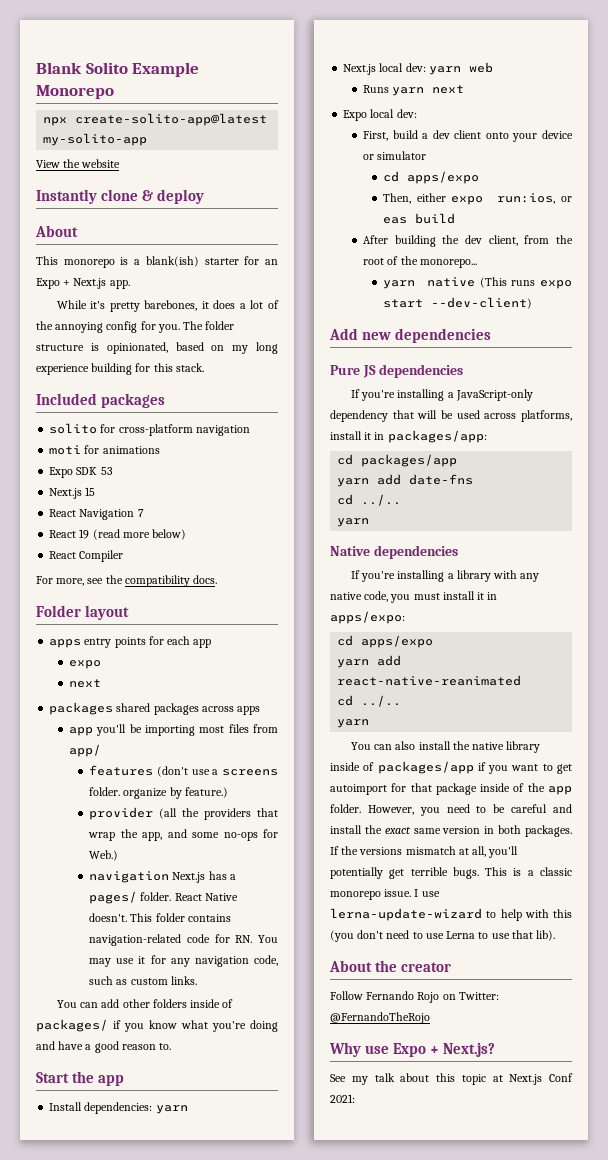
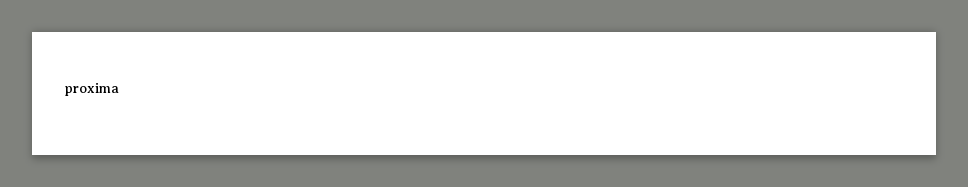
[36,62,200,77] [36,85,114,99] [43,113,268,126] [43,133,148,146] [36,159,121,168] [36,189,205,204] [35,225,78,237] [36,256,278,268] [36,278,130,289] [56,300,279,312] [36,321,235,333] [36,342,279,354] [36,363,204,375] [36,393,166,408] [49,423,250,436] [49,445,160,455] [49,467,113,478] [49,487,96,499] [49,509,144,520] [49,529,187,540] [49,550,124,562] [36,575,218,587] [36,605,130,620] [49,636,212,648] [69,660,102,669] [69,679,102,688] [49,702,261,715] [69,724,278,736] [69,744,102,757] [89,765,278,777] [89,787,228,799] [89,807,278,820] [88,829,278,841] [89,850,119,861] [89,871,236,883] [89,891,238,904] [89,913,231,922] [89,934,278,946] [89,955,278,967] [89,976,197,985] [56,999,234,1008] [36,1019,278,1032] [36,1041,172,1053] [36,1071,125,1086] [49,1102,188,1114] [343,62,493,75] [363,85,465,96] [343,109,417,121] [363,130,573,142] [363,151,427,160] [383,171,480,184] [383,193,572,205] [383,213,456,224] [363,235,573,247] [363,256,477,268] [383,277,572,289] [383,297,533,309] [329,328,492,343] [330,364,464,378] [350,389,533,401] [330,410,572,422] [330,430,487,443] [337,454,458,467] [337,474,474,487] [337,494,402,506] [337,518,370,527] [330,545,458,559] [350,570,540,582] [330,591,498,603] [330,611,405,624] [337,635,434,648] [337,655,402,668] [337,675,522,686] [337,695,402,707] [337,719,370,728] [350,741,541,753] [330,761,572,774] [330,783,572,795] [330,804,572,816] [330,825,572,837] [330,846,519,858] [330,867,572,879] [330,889,440,900] [330,908,572,921] [330,930,556,942] [329,960,452,972] [330,991,499,1003] [330,1012,430,1024] [329,1042,496,1057] [330,1073,573,1085] [330,1094,355,1103] Blank Solito Example Monorepo // npx create-solito-app@latest my-solito-app // View the website // Instantly clone & deploy // About // This monorepo is a blank(ish) starter for an Expo + Next.js app. // While it's pretty barebones, it does a lot of the annoying config for you. The folder structure is opinionated, based on my long experience building for this stack. // Included packages // solito for cross-platform navigation // moti for animations // Expo SDK 53 // Next.js 15 // React Navigation 7 // React 19 (read more below) // React Compiler // For more, see the compatibility docs. // Folder layout // apps entry points for each app // expo // next // packages shared packages across apps // app you'll be importing most files from app/ // features (don't use a screens folder. organize by feature.) // provider (all the providers that wrap the app, and some no-ops for Web.) // navigation Next.js has a pages/ folder. React Native doesn't. This folder contains navigation-related code for RN. You may use it for any navigation code, such as custom links. // You can add other folders inside of packages/ if you know what you're doing and have a good reason to. // Start the app // Install dependencies: yarn // Next.js local dev: yarn web // Runs yarn next // Expo local dev: // First, build a dev client onto your device or simulator // cd apps/expo // Then, either expo run:ios, or eas build // After building the dev client, from the root of the monorepo... // yarn native (This runs expo start --dev-client) // Add new dependencies // Pure JS dependencies // If you're installing a JavaScript-only dependency that will be used across platforms, install it in packages/app: // cd packages/app // yarn add date-fns // cd ../.. // yarn // Native dependencies // If you're installing a library with any native code, you must install it in apps/expo: // cd apps/expo // yarn add react-native-reanimated // cd ../.. // yarn // You can also install the native library inside of packages/app if you want to get autoimport for that package inside of the app folder. However, you need to be careful and install the exact same version in both packages. If the versions mismatch at all, you'll potentially get terrible bugs. This is a classic monorepo issue. I use lerna-update-wizard to help with this (you don't need to use Lerna to use that lib). // About the creator // Follow Fernando Rojo on Twitter: @FernandoTheRojo // Why use Expo + Next.js? // See my talk about this topic at Next.js Conf 2021: -> [65,83,119,96] proxima

